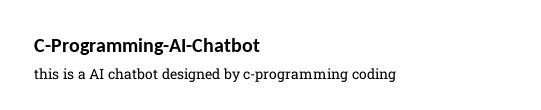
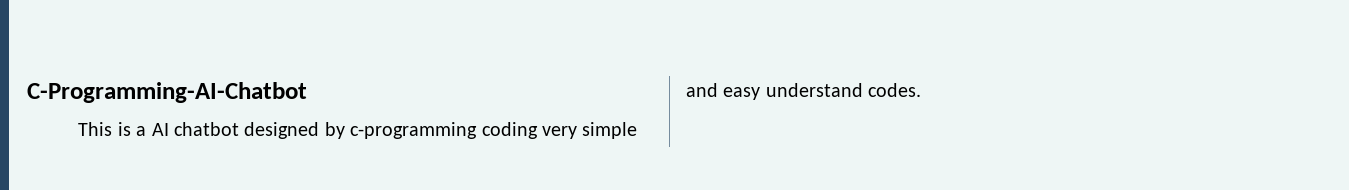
[34,68,59,80] this -> [78,122,113,136] This
(397, 75) none -> [541,122,638,139] [686,83,922,100] very simple and easy understand codes.

